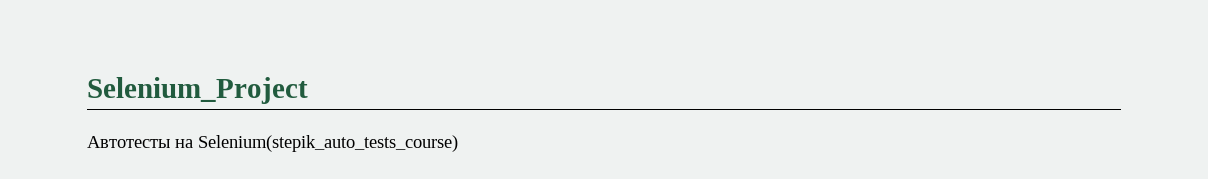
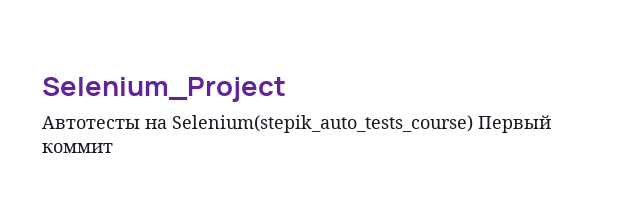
(458, 143) none -> [478,115,551,133] [42,143,113,153] Первый коммит

